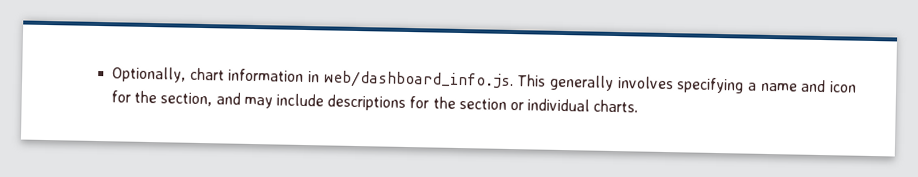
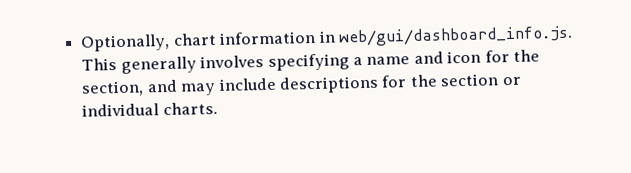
[323,70,514,91] web/dashboard_info.js. -> [337,25,573,47] web/gui/dashboard_info.js.

